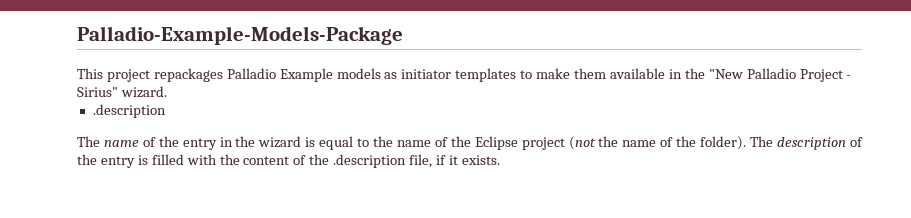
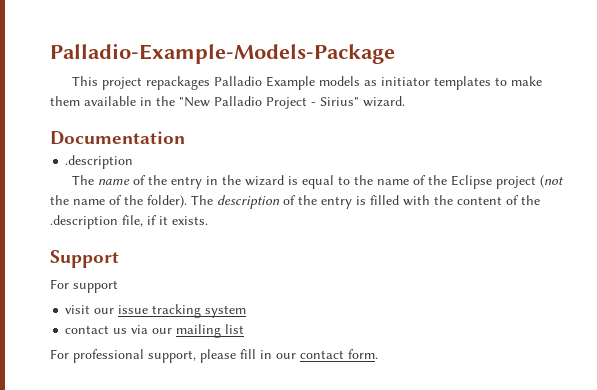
(167, 92) none -> [50,131,185,145] // Documentation
(500, 160) none -> [50,250,119,268] [50,279,118,293] [65,304,247,318] [65,324,245,338] [50,349,378,363] // Support // For support // visit our issue tracking system // contact us via our mailing list // For professional support, please fill in our contact form.

